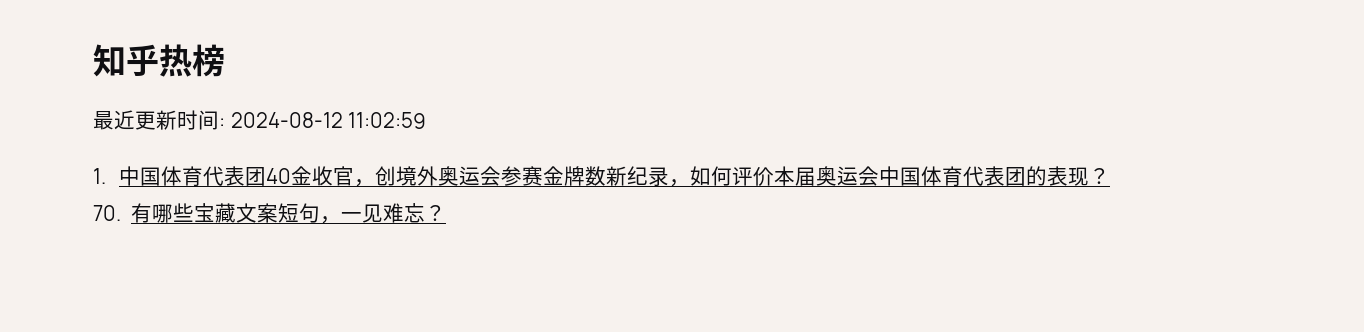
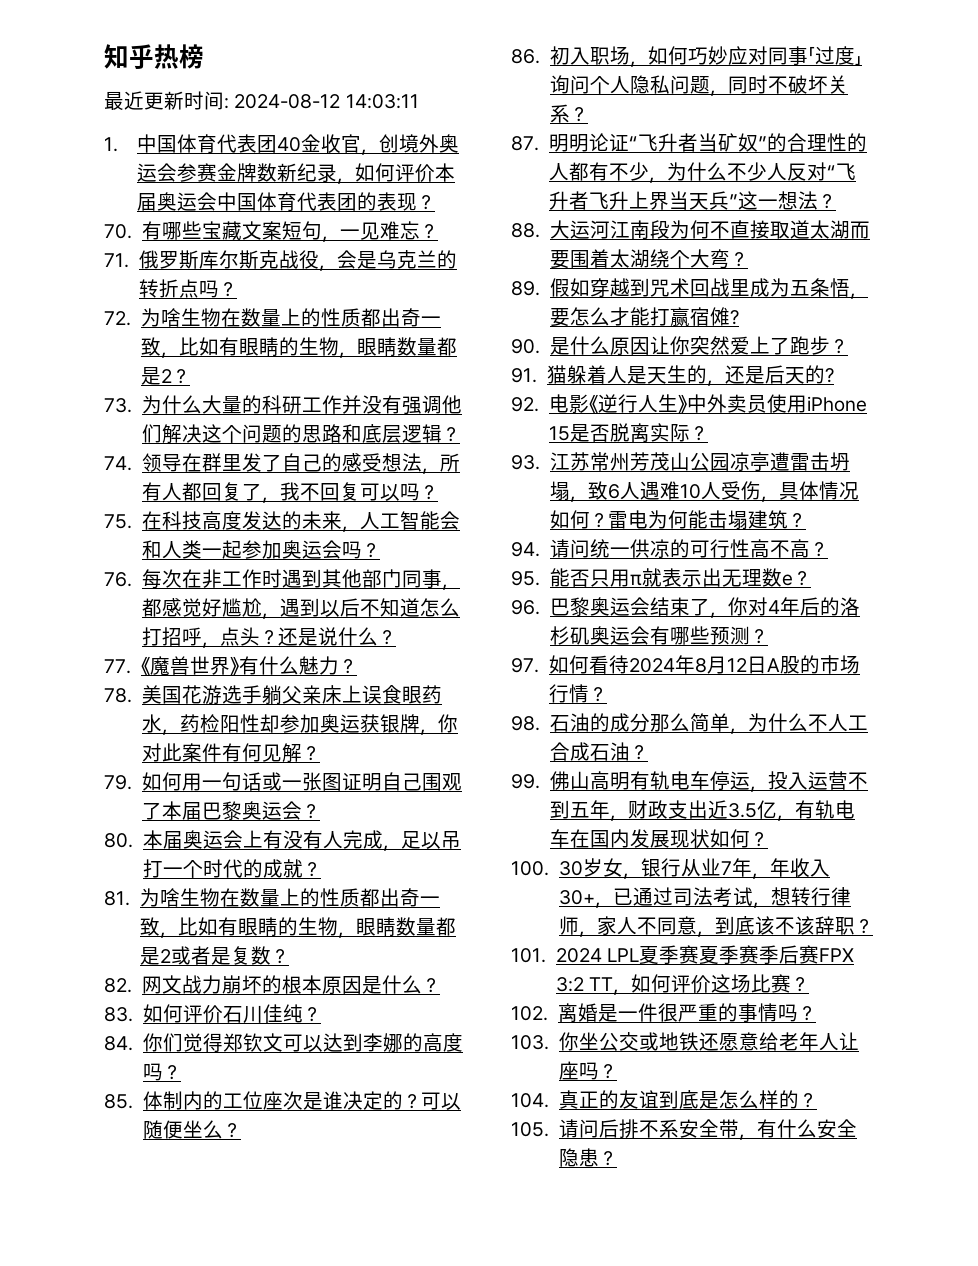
[348,112,427,129] 11:02:59 -> [345,94,419,109] 14:03:11
(447, 213) none -> [104,250,457,271] [138,279,237,298] [104,308,441,327] [140,337,457,358] [140,367,190,385] [104,395,462,415] [141,424,460,444] [104,453,460,474] [141,482,438,503] [104,511,460,532] [141,540,380,559] [104,569,460,590] [141,598,460,619] [141,627,396,648] [104,656,357,676] [104,685,442,705] [141,714,458,735] [141,743,320,763] [104,772,462,791] [141,801,320,820] [104,830,461,851] [142,859,321,878] [104,888,440,907] [139,917,456,938] [139,946,289,965] [104,975,440,994] [104,1004,321,1023] [104,1033,463,1053] [142,1063,181,1081] [104,1091,461,1110] [142,1120,241,1139] [511,46,862,67] [549,75,848,96] [549,104,588,123] [511,133,867,152] [548,162,856,183] [548,191,836,210] [511,220,870,239] [549,249,748,269] [511,278,868,299] [549,307,739,327] [511,336,848,355] [511,365,834,386] [511,394,867,414] [548,423,708,442] [511,452,850,472] [549,481,859,502] [549,510,806,529] [511,539,828,558] [511,568,811,587] [511,597,860,618] [549,626,768,645] [511,655,860,674] [548,684,607,703] [511,713,868,734] [549,742,648,761] [511,771,868,792] [549,800,855,821] [549,829,768,848] [511,858,830,879] [558,887,851,908] [558,916,873,937] [511,945,855,964] [555,974,810,995] [511,1003,816,1022] [511,1032,859,1051] [558,1061,617,1080] [511,1090,817,1109] [511,1119,857,1140] [558,1148,617,1167] // 71.俄罗斯库尔斯克战役，会是乌克兰的转折点吗？ // 72.为啥生物在数量上的性质都出奇一致，比如有眼睛的生物，眼睛数量都是2？ // 73.为什么大量的科研工作并没有强调他们解决这个问题的思路和底层逻辑？ // 74.领导在群里发了自己的感受想法，所有人都回复了，我不回复可以吗？ // 75.在科技高度发达的未来，人工智能会和人类一起参加奥运会吗？ // 76.每次在非工作时遇到其他部门同事，都感觉好尴尬，遇到以后不知道怎么打招呼，点头？还是说什么？ // 77.《魔兽世界》有什么魅力？ // 78.美国花游选手躺父亲床上误食眼药水，药检阳性却参加奥运获银牌，你对此案件有何见解？ // 79.如何用一句话或一张图证明自己围观了本届巴黎奥运会？ // 80.本届奥运会上有没有人完成，足以吊打一个时代的成就？ // 81.为啥生物在数量上的性质都出奇一致，比如有眼睛的生物，眼睛数量都是2或者是复数？ // 82.网文战力崩坏的根本原因是什么？ // 83.如何评价石川佳纯？ // 84.你们觉得郑钦文可以达到李娜的高度吗？ // 85.体制内的工位座次是谁决定的？可以随便坐么？ // 86.初入职场，如何巧妙应对同事「过度」询问个人隐私问题，同时不破坏关系？ // 87.明明论证“飞升者当矿奴”的合理性的人都有不少，为什么不少人反对“飞升者飞升上界当天兵”这一想法？ // 88.大运河江南段为何不直接取道太湖而要围着太湖绕个大弯？ // 89.假如穿越到咒术回战里成为五条悟，要怎么才能打赢宿傩? // 90.是什么原因让你突然爱上了跑步？ // 91.猫躲着人是天生的，还是后天的? // 92.电影《逆行人生》中外卖员使用iPhone 15是否脱离实际？ // 93.江苏常州芳茂山公园凉亭遭雷击坍塌，致6人遇难10人受伤，具体情况如何？雷电为何能击塌建筑？ // 94.请问统一供凉的可行性高不高？ // 95.能否只用π就表示出无理数e？ // 96.巴黎奥运会结束了，你对4年后的洛杉矶奥运会有哪些预测？ // 97.如何看待2024年8月12日A股的市场行情？ // 98.石油的成分那么简单，为什么不人工合成石油？ // 99.佛山高明有轨电车停运，投入运营不到五年，财政支出近3.5亿，有轨电车在国内发展现状如何？ // 100. 30岁女，银行从业7年，年收入30+，已通过司法考试，想转行律师，家人不同意，到底该不该辞职？ // 101. 2024 LPL夏季赛夏季赛季后赛FPX 3:2 TT，如何评价这场比赛？ // 102.离婚是一件很严重的事情吗？ // 103.你坐公交或地铁还愿意给老年人让座吗？ // 104.真正的友谊到底是怎么样的？ // 105.请问后排不系安全带，有什么安全隐患？

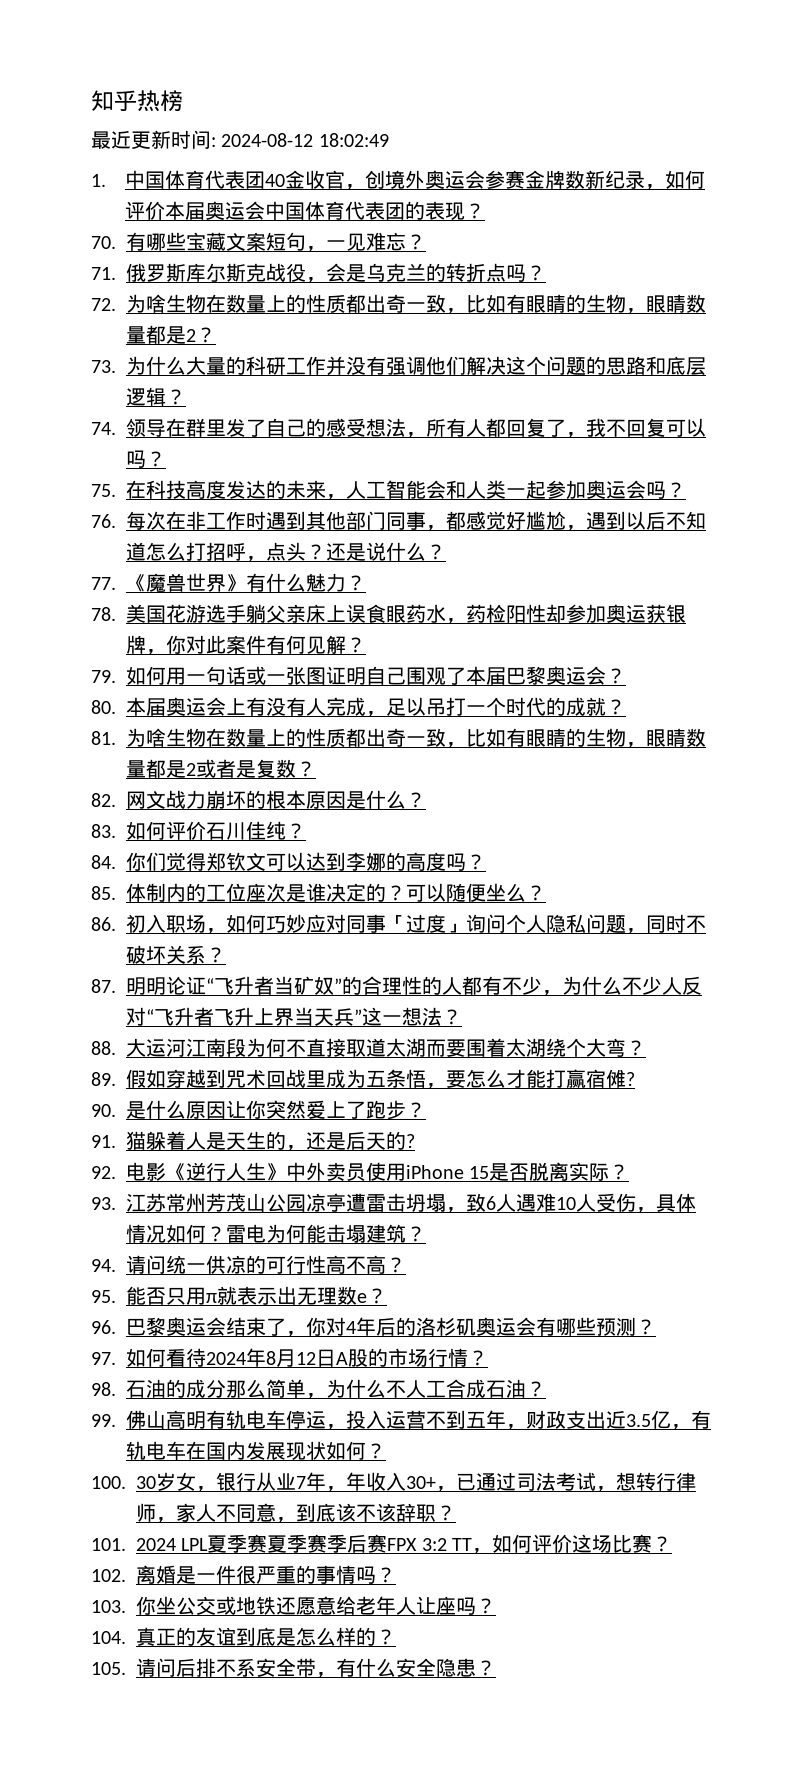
[345,94,419,109] 14:03:11 -> [318,133,389,147] 18:02:49

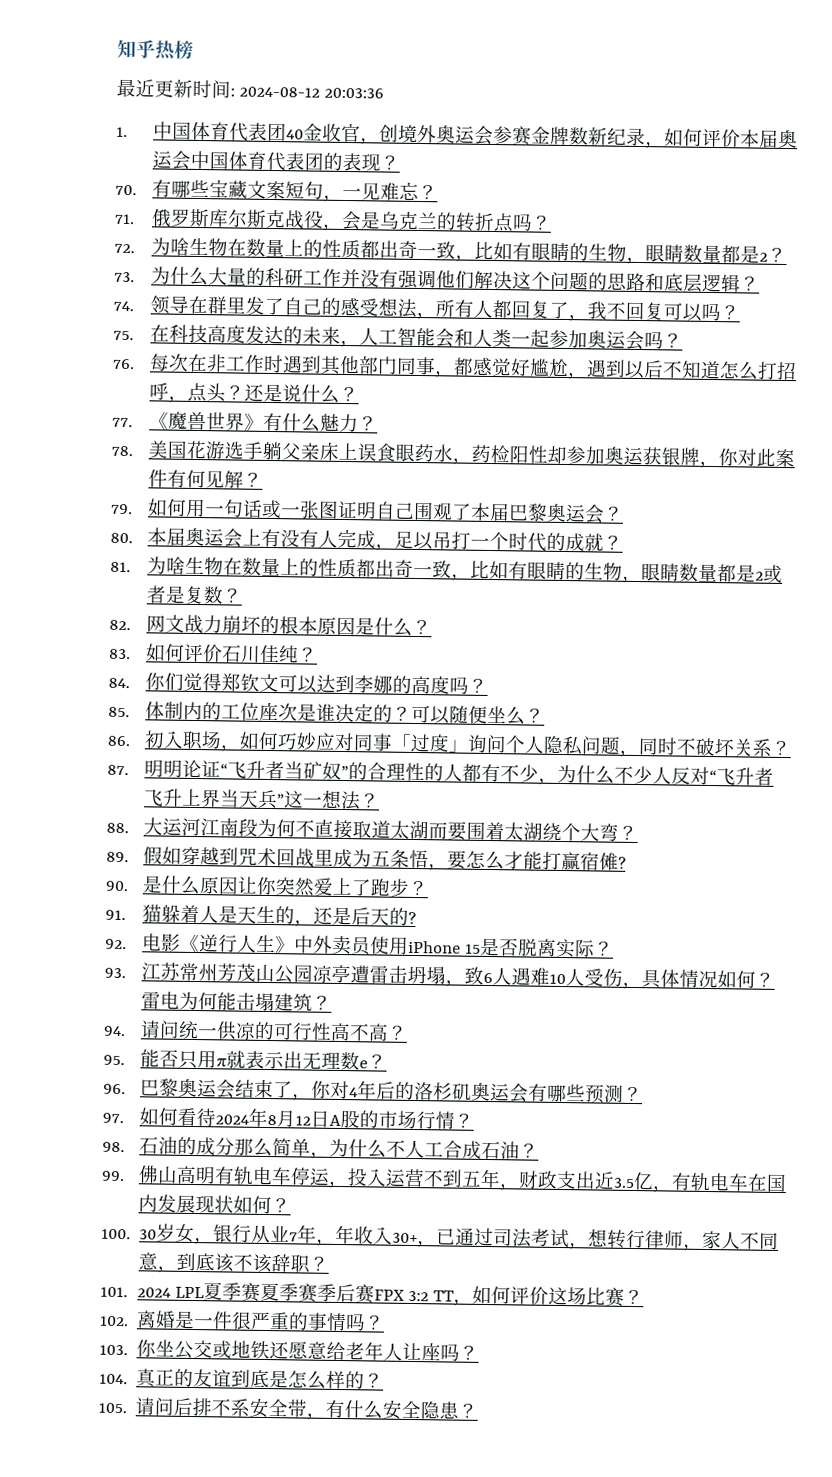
[318,133,389,147] 18:02:49 -> [323,87,384,99] 20:03:36

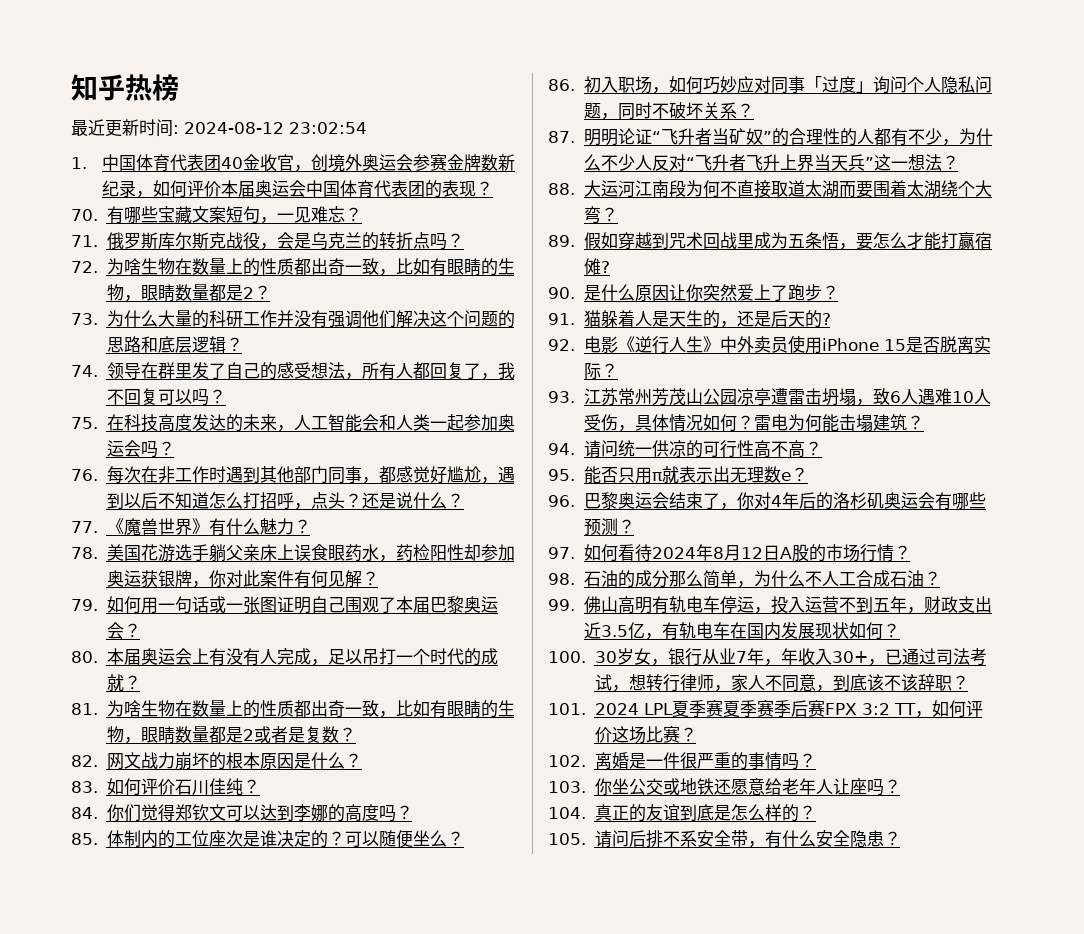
[323,87,384,99] 20:03:36 -> [289,122,367,134] 23:02:54

